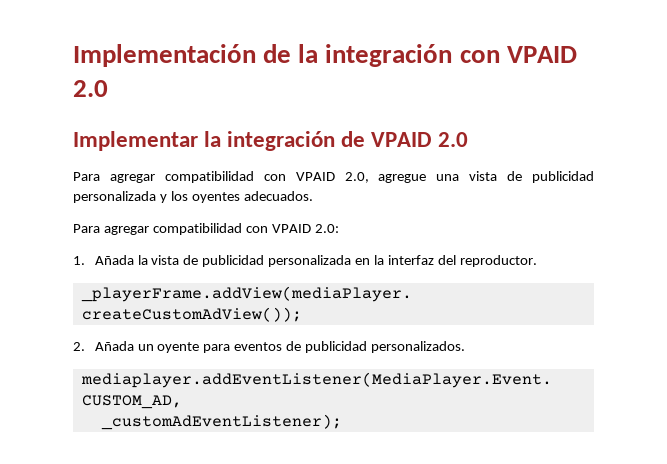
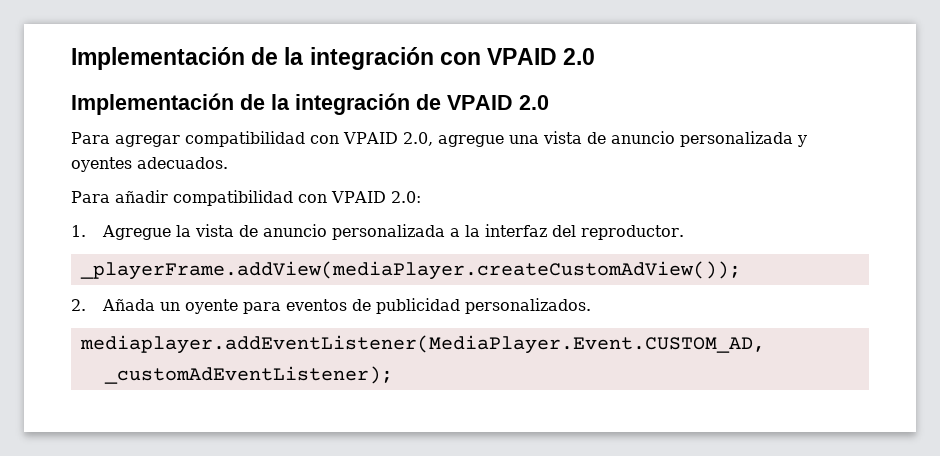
[73,131,198,151] Implementar -> [71,93,265,115] Implementación de
[531,171,594,183] publicidad -> [610,131,675,144] anuncio
[170,191,188,201] los -> (807, 141) none
[103,226,149,235] agregar -> [115,190,168,203] añadir
[94,255,134,265] Añada -> [101,225,171,240] Agregue
[202,255,371,267] publicidad personalizada en -> [262,224,460,240] anuncio personalizada a

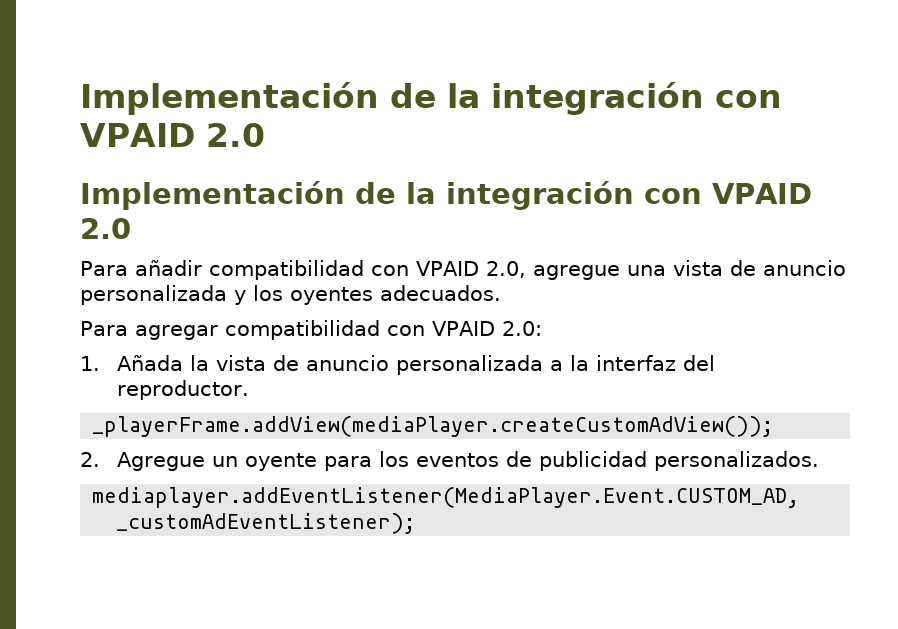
[416,94,441,110] de -> [644,188,702,204] con
[115,135,180,147] agregar -> [134,260,202,276] añadir
(807, 141) none -> [253,285,283,301] los
[115,190,168,203] añadir -> [134,325,218,340] agregar
[101,225,171,240] Agregue -> [116,355,183,371] Añada
[101,299,155,311] Añada -> [116,452,205,471] Agregue
(281, 308) none -> [378,451,409,467] los

